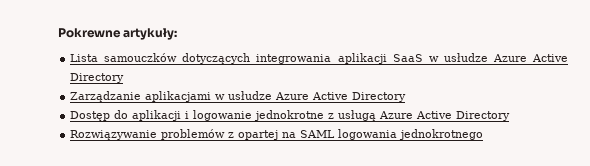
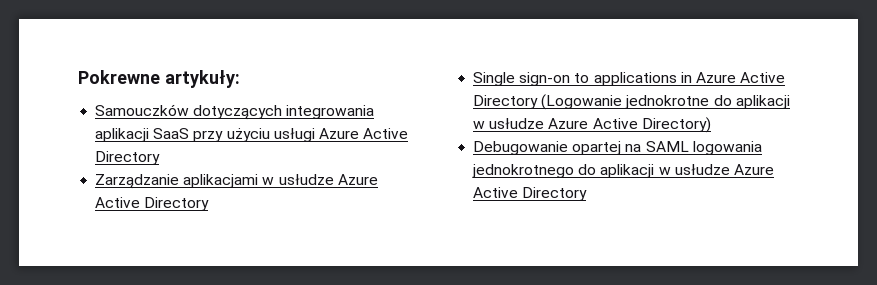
[70,53,178,62] Lista samouczków -> [95,104,190,116] Samouczków
[428,53,488,62] w usłudze -> [193,128,315,142] przy użyciu usługi
[70,110,511,121] [70,129,235,140] Dostęp do aplikacji i logowanie jednokrotne z usługą Azure Active Directory // Rozwiązywanie problemów z -> [473,72,786,86] [473,94,790,110] [473,117,711,133] [473,141,569,155] Single sign-on to applications in Azure Active Directory (Logowanie jednokrotne do aplikacji w usłudze Azure Active Directory) // Debugowanie
(484, 134) none -> [578,164,774,178] [473,187,588,201] do aplikacji w usłudze Azure Active Directory

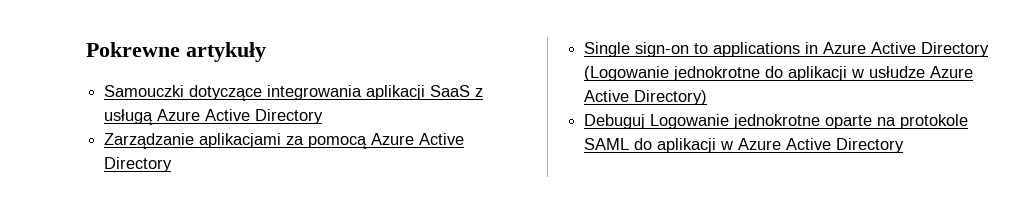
[164,70,240,88] [95,104,375,120] [95,128,315,142] artykuły: // Samouczków dotyczących integrowania aplikacji SaaS przy użyciu usługi -> [186,42,266,62] [104,85,484,101] [104,109,154,125] artykuły // Samouczki dotyczące integrowania aplikacji SaaS z usługą
[262,174,334,185] w usłudze -> [286,136,368,149] za pomocą
[473,141,762,155] [472,164,730,178] Debugowanie opartej na SAML logowania jednokrotnego do aplikacji w usłudze -> [584,114,969,129] [584,138,734,153] Debuguj Logowanie jednokrotne oparte na protokole SAML do aplikacji w

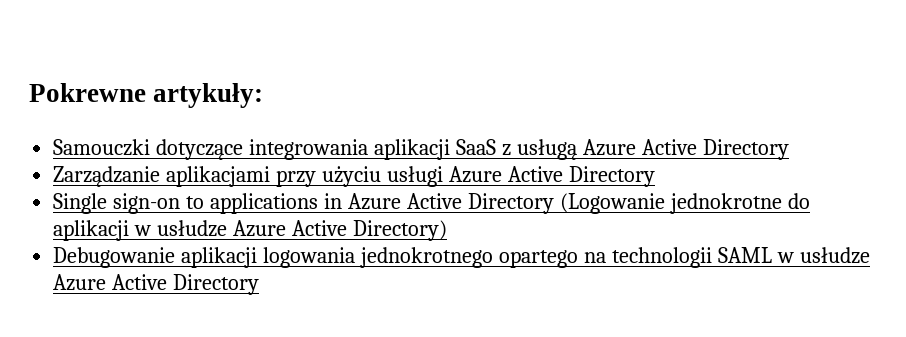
[186,42,266,62] artykuły -> [153,83,264,108] artykuły:
[286,136,368,149] za pomocą -> [276,166,443,187] przy użyciu usługi
[584,114,969,129] [584,138,734,153] Debuguj Logowanie jednokrotne oparte na protokole SAML do aplikacji w -> [53,247,870,268] Debugowanie aplikacji logowania jednokrotnego opartego na technologii SAML w usłudze

